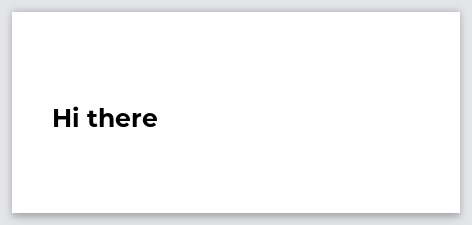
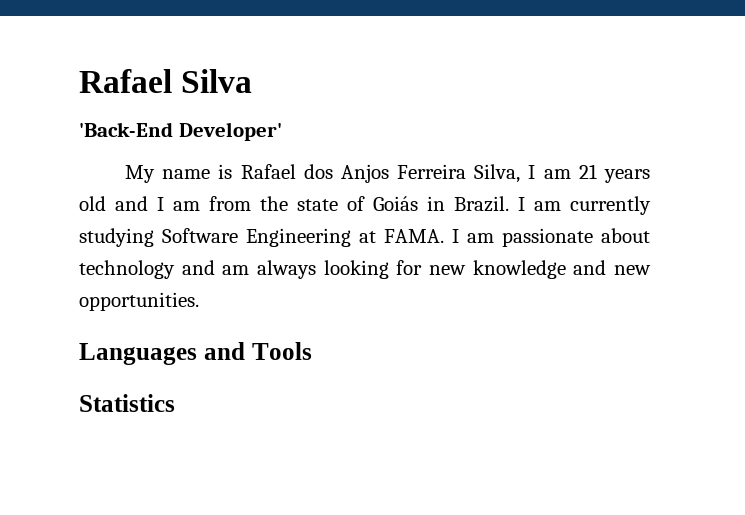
[52,106,158,127] Hi there -> [79,69,253,93] [79,122,282,141] [124,164,651,183] [79,196,651,215] [79,228,650,247] [79,260,652,279] [79,292,199,311] [79,342,312,365] [79,394,175,412] Rafael Silva // 'Back-End Developer' // My name is Rafael dos Anjos Ferreira Silva, I am 21 years old and I am from the state of Goiás in Brazil. I am currently studying Software Engineering at FAMA. I am passionate about technology and am always looking for new knowledge and new opportunities. // Languages and Tools // Statistics

